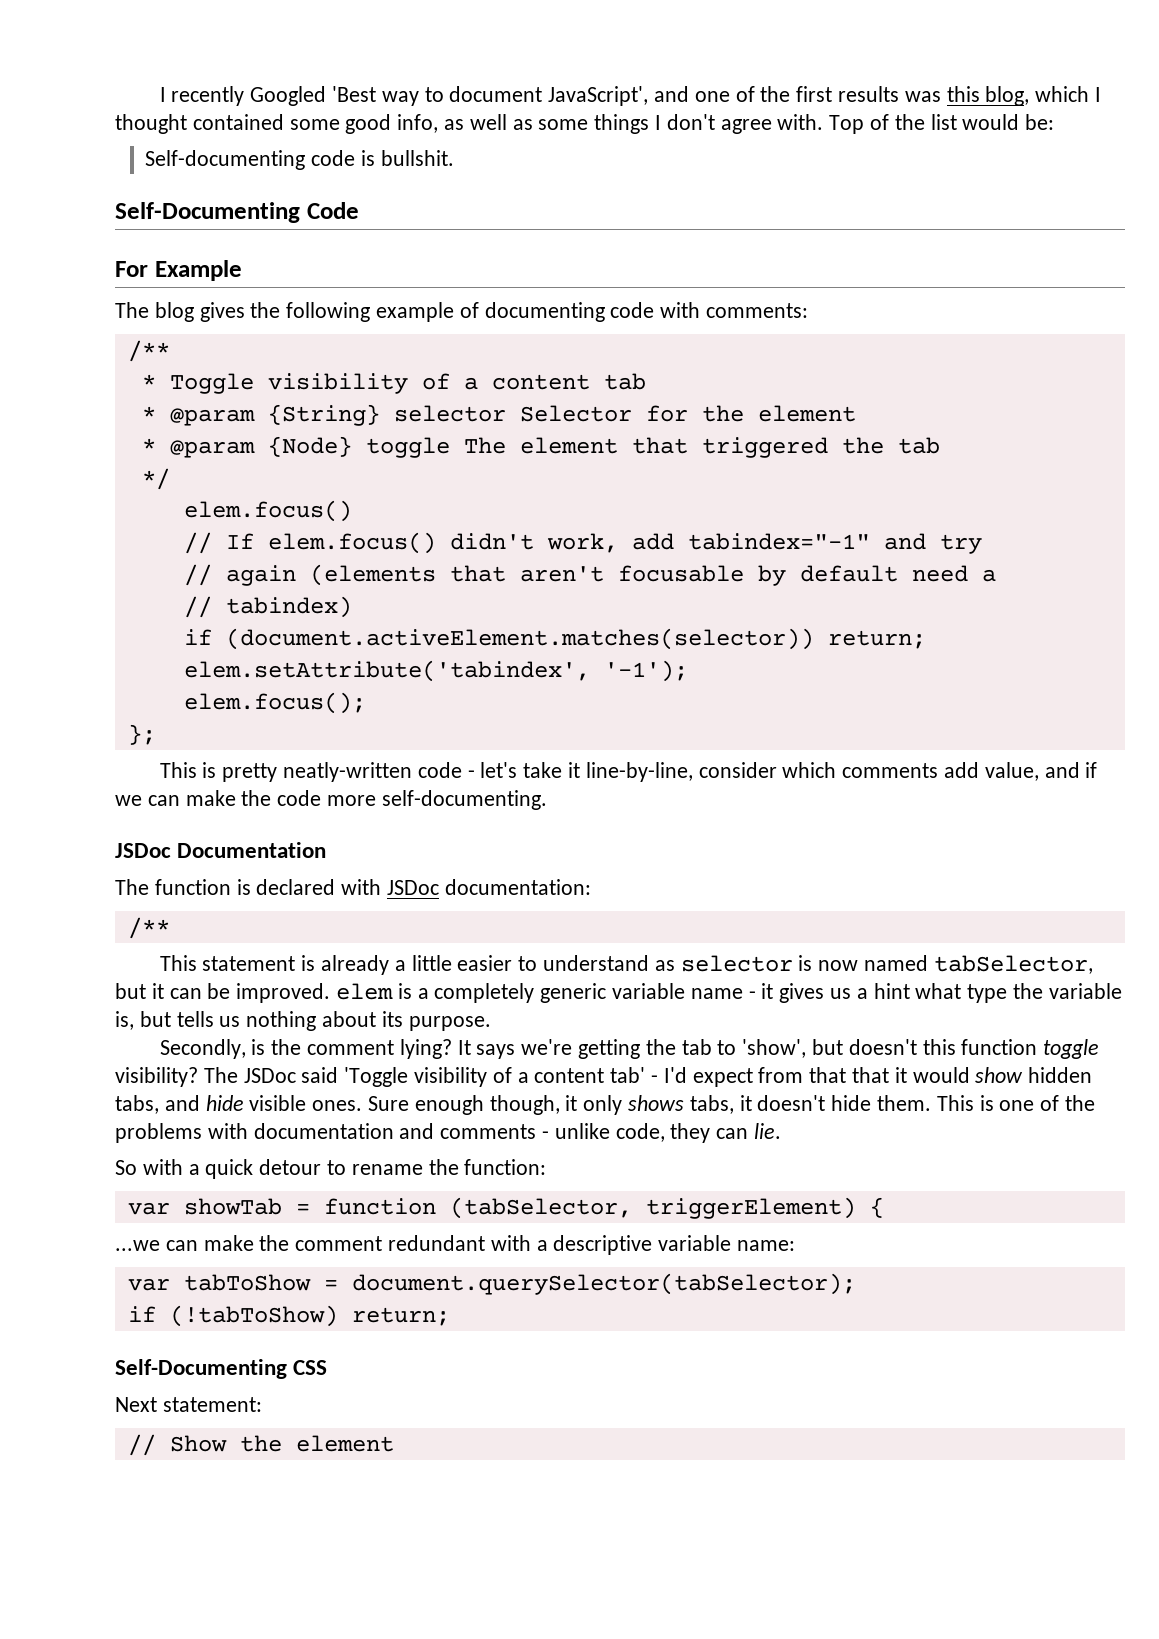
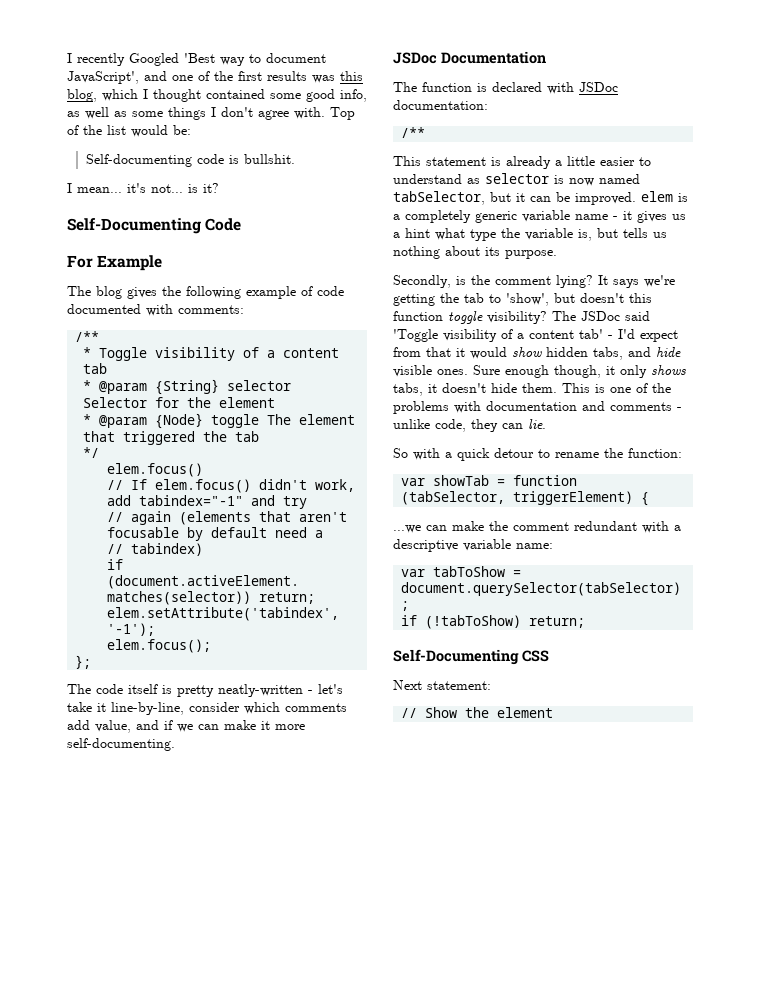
(454, 158) none -> [67,183,219,193] // I mean... it's not... is it?
[484,302,655,322] documenting code -> [317,286,344,296] [67,304,141,314] code documented
[159,762,197,778] This -> [67,684,158,694] The code itself
[417,762,462,778] code -> (303, 690) none
[241,790,322,806] the code -> [261,721,270,730] it
[852,1067,890,1083] that -> (451, 352) none

